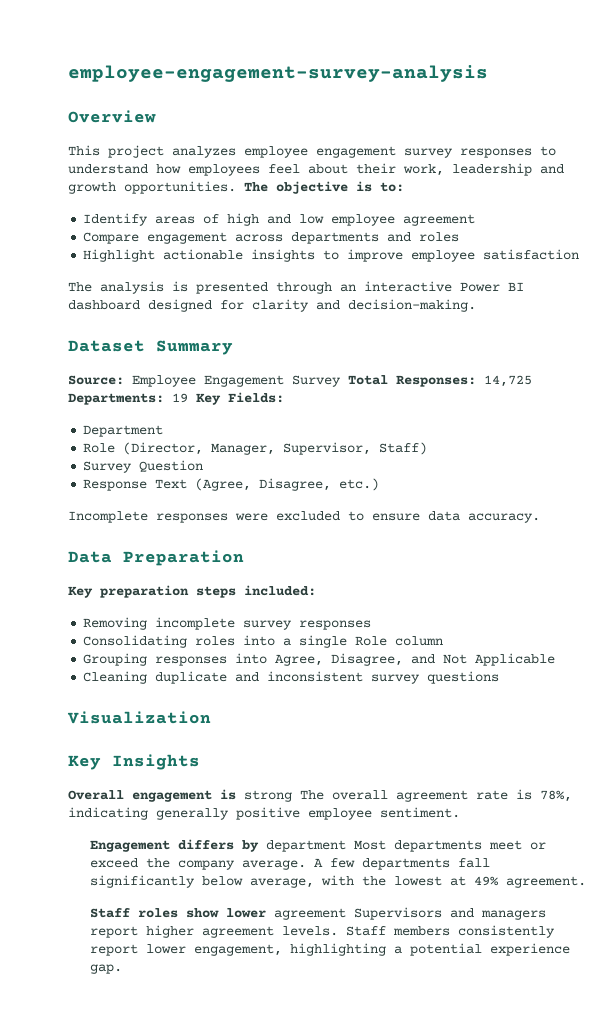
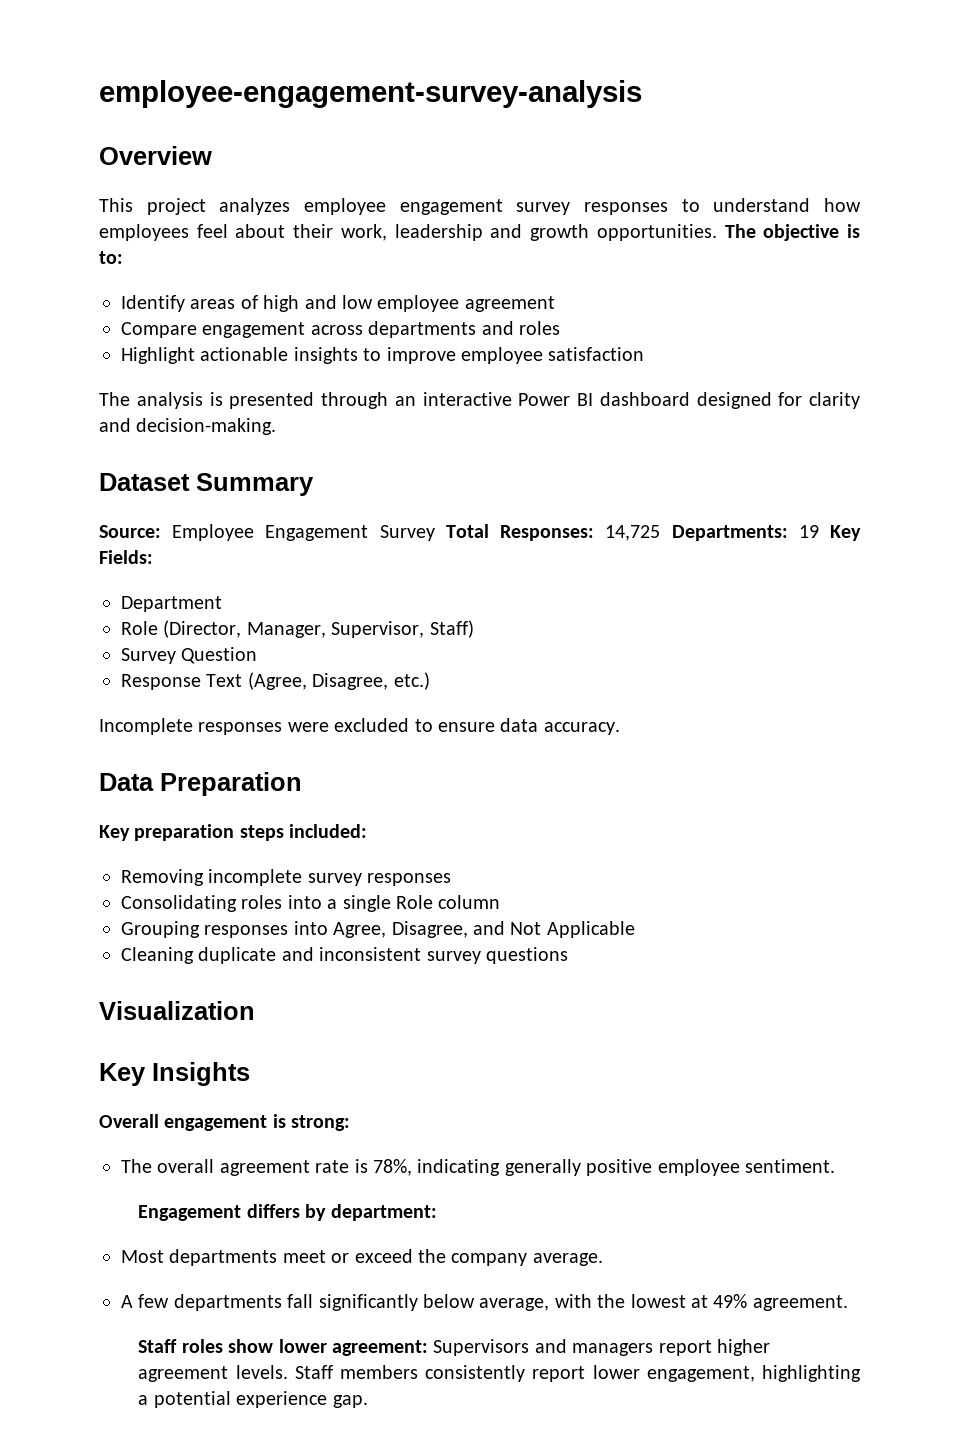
[244,790,292,802] strong -> [291,1115,351,1131] strong: //
[266,840,347,852] department -> [330,1204,437,1221] department: //
(307, 865) none -> (603, 1259) //
[274,908,347,920] agreement -> [331,1340,428,1356] agreement:

